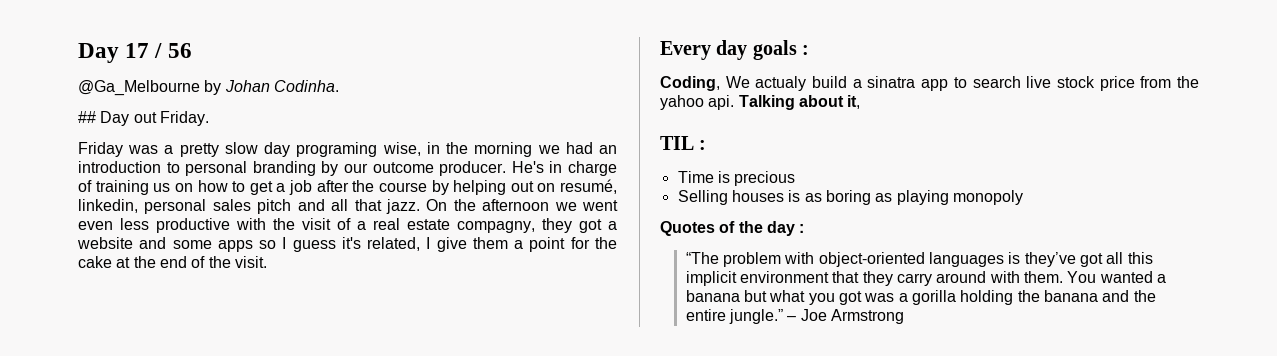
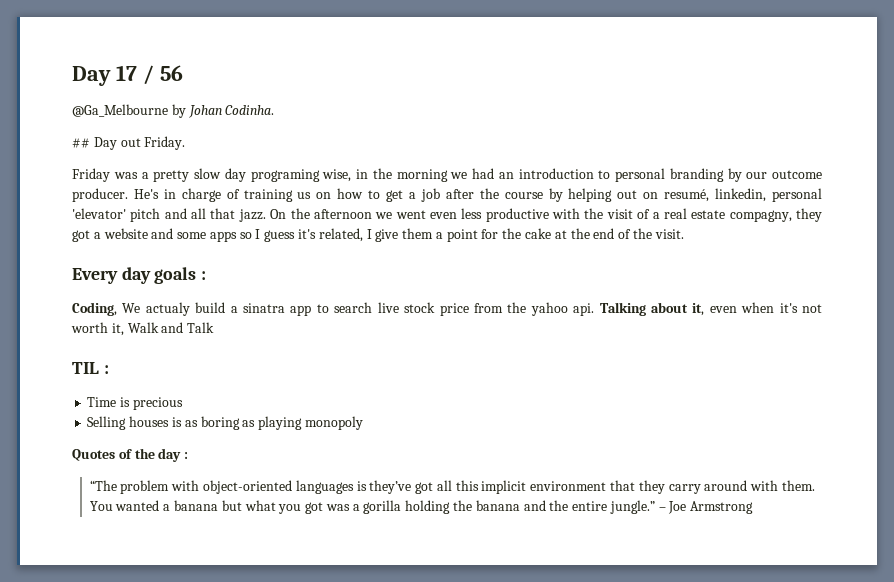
[212,199,251,211] sales -> [72,208,126,219] 'elevator'
(861, 102) none -> [709,302,822,313] [71,322,215,336] even when it's not worth it, Walk and Talk

